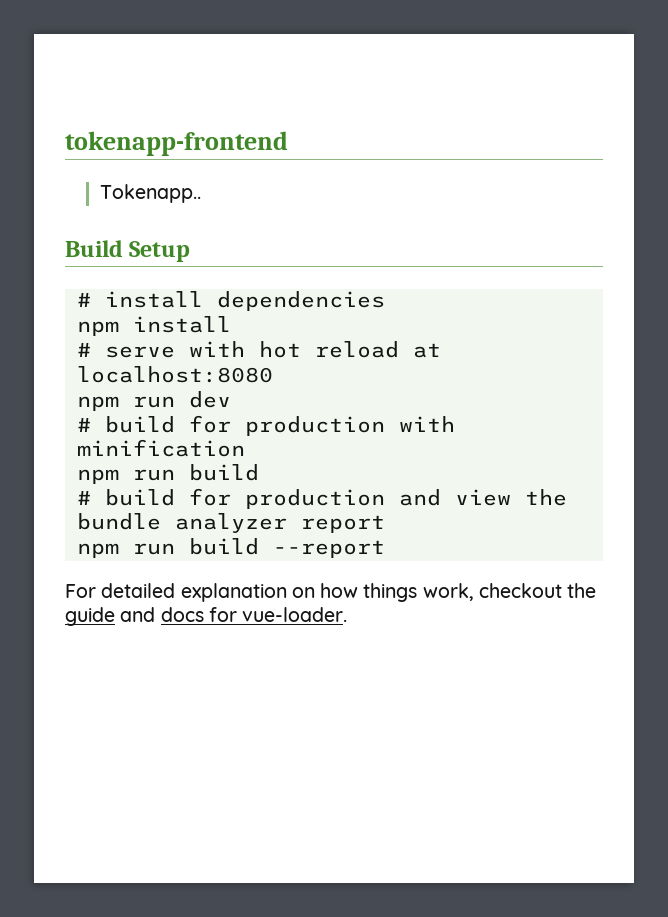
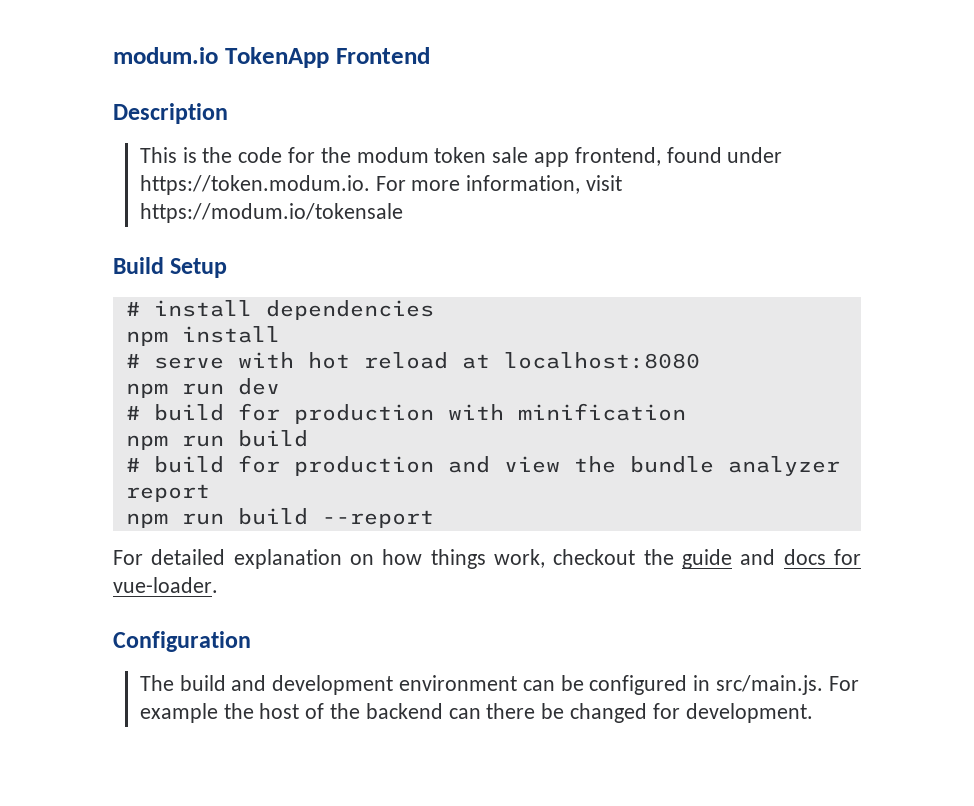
[65,131,288,156] [100,184,202,203] tokenapp-frontend // Tokenapp.. -> [113,47,430,68] [113,103,228,124] [139,147,783,167] [139,175,623,195] [139,203,403,223] modum.io TokenApp Frontend // Description // This is the code for the modum token sale app frontend, found under https://token.modum.io. For more information, visit https://modum.io/tokensale
(348, 614) none -> [113,631,251,652] [139,675,859,695] [139,703,813,723] // Configuration // The build and development environment can be configured in src/main.js. For example the host of the backend can there be changed for development.

